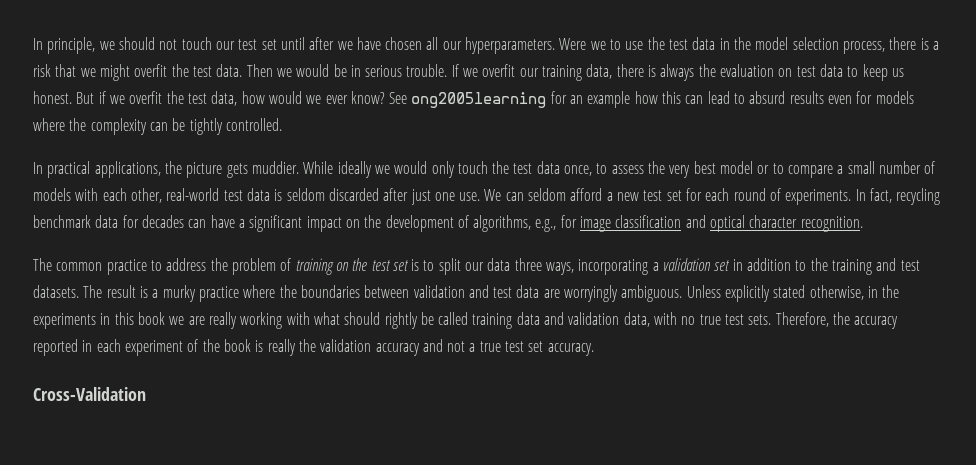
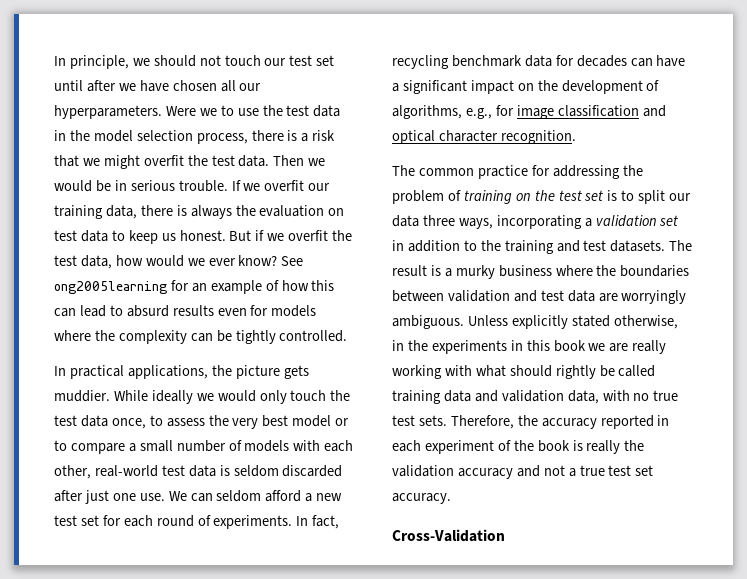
(631, 99) none -> [265,280,279,291] of
[150,258,207,271] to address -> [531,165,620,179] for addressing
[198,286,239,302] practice -> [498,265,552,277] business

